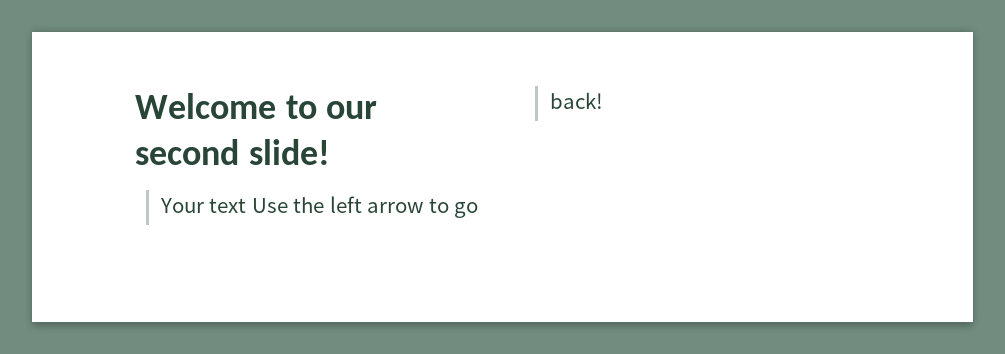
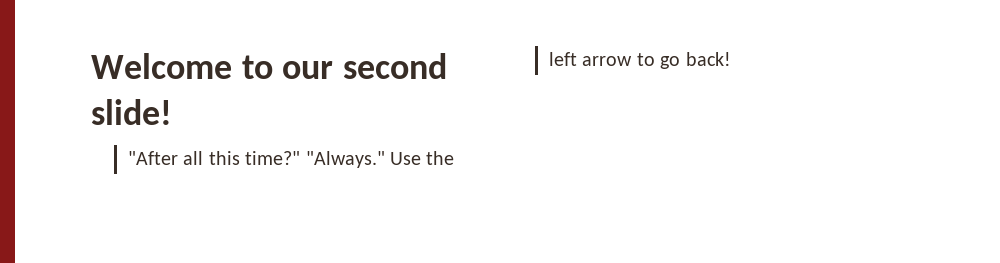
[159,198,247,213] Your text -> [128,151,385,168] "After all this time?" "Always."

